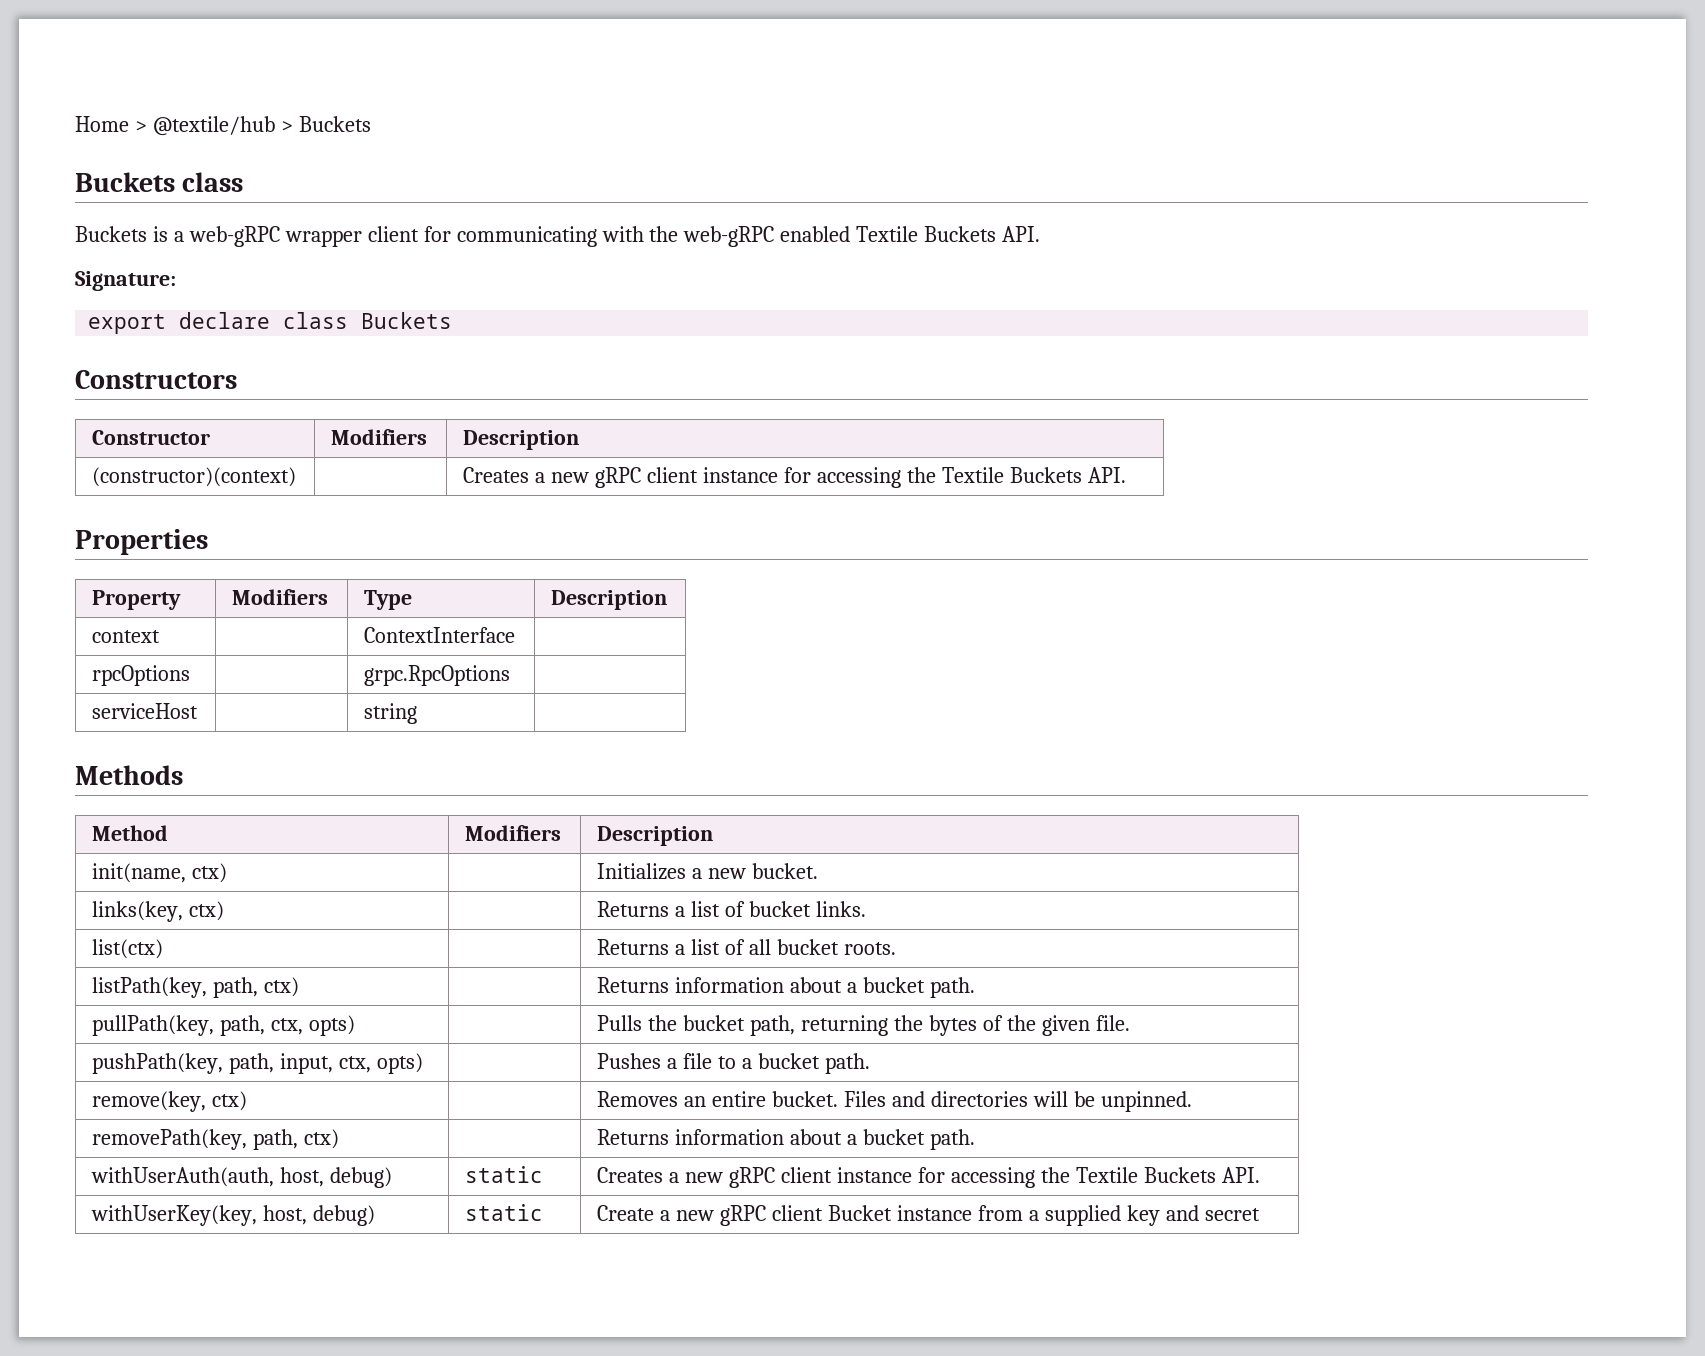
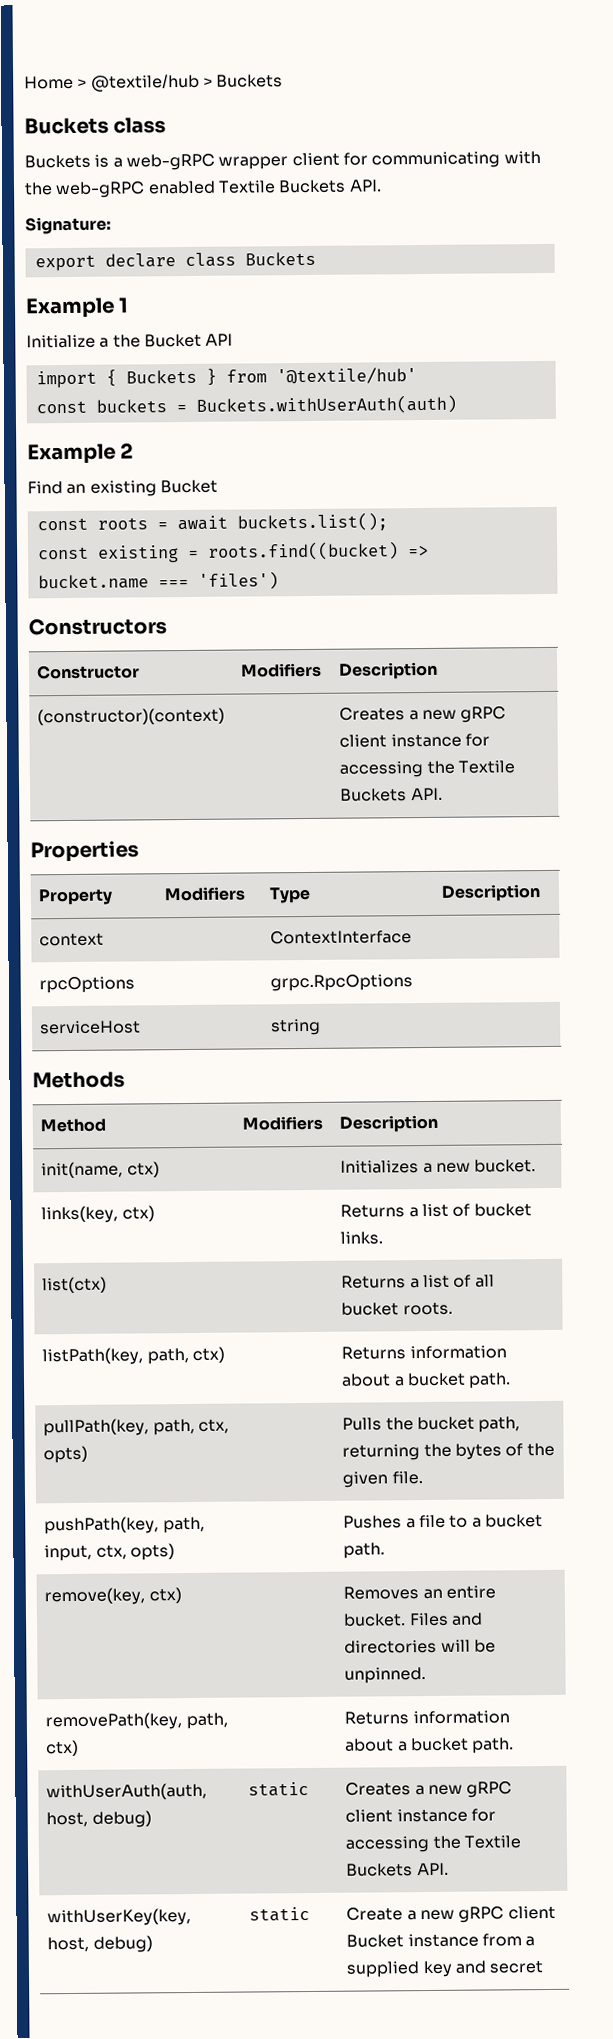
(453, 320) none -> [25,297,130,319] [26,333,234,349] [35,367,417,389] [35,394,457,415] [27,442,135,465] [27,479,218,497] [36,512,388,532] [37,541,429,563] [37,571,279,590] // Example 1 // Initialize a the Bucket API // import { Buckets } from '@textile/hub' // const buckets = Buckets.withUserAuth(auth) // Example 2 // Find an existing Bucket // const roots = await buckets.list(); // const existing = roots.find((bucket) => bucket.name === 'files')

